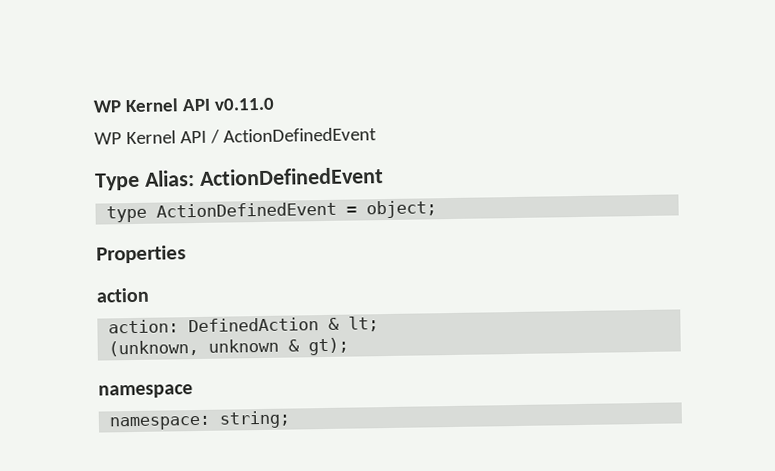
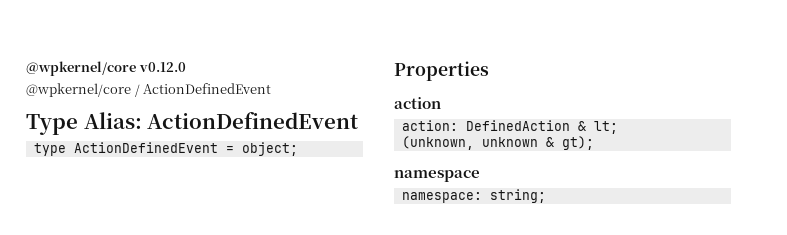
[93,97,275,113] [94,130,207,145] WP Kernel API v0.11.0 // WP Kernel API -> [26,61,186,76] [26,83,131,97] @wpkernel/core v0.12.0 // @wpkernel/core

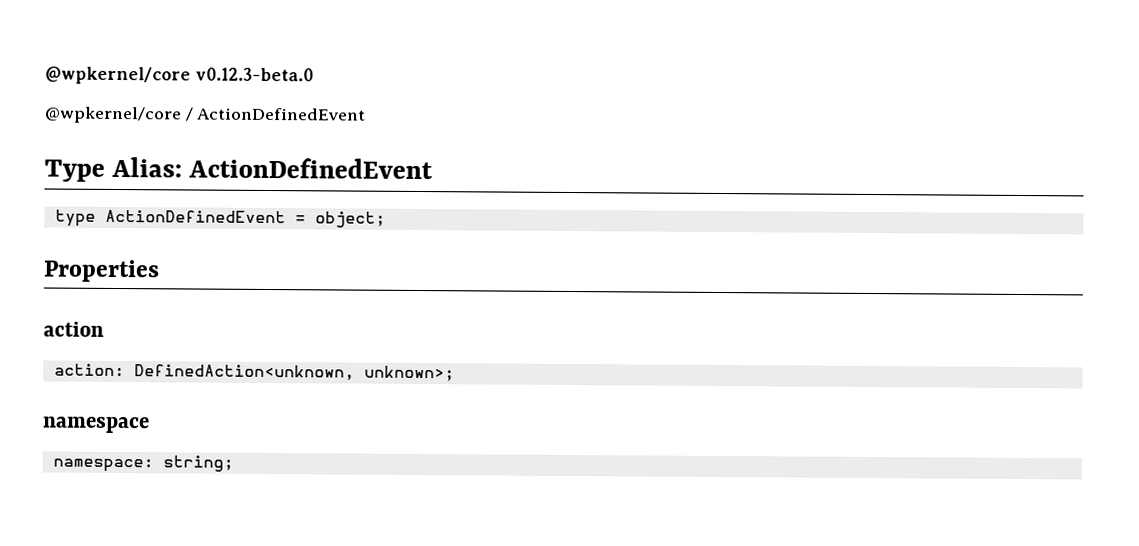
[26,61,186,76] @wpkernel/core v0.12.0 -> [45,66,314,85] @wpkernel/core v0.12.3-beta.0
[465,120,618,134] [401,136,594,150] DefinedAction & lt; // (unknown, unknown & gt); -> [133,364,455,382] DefinedAction<unknown, unknown>;

